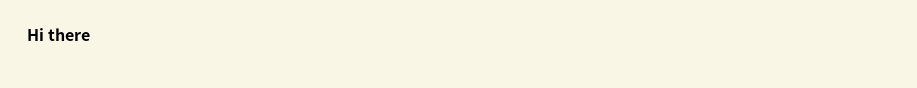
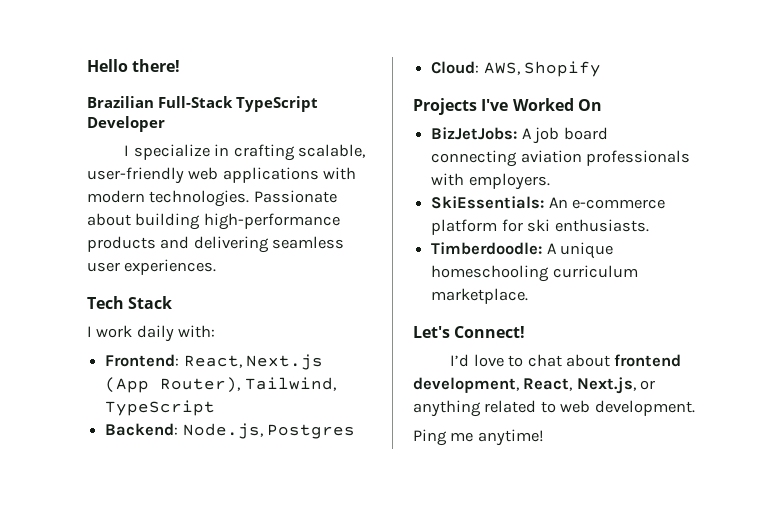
[27,28,91,41] Hi there -> [87,59,181,72] [87,96,318,112] [87,116,165,132] [124,144,366,161] [87,167,357,184] [87,190,337,207] [87,213,340,230] [87,236,345,253] [87,259,217,275] [87,296,173,309] [87,325,216,342] [105,354,324,370] [105,377,336,393] [105,400,216,416] [105,423,356,439] [431,61,602,77] [413,98,602,115] [431,127,608,144] [431,150,691,167] [431,173,550,190] [431,196,666,209] [431,219,649,235] [431,242,614,259] [431,265,638,282] [431,288,529,304] [413,326,526,338] [450,354,682,367] [413,377,656,394] [413,400,695,417] [413,429,544,446] Hello there! // Brazilian Full-Stack TypeScript Developer // I specialize in crafting scalable, user-friendly web applications with modern technologies. Passionate about building high-performance products and delivering seamless user experiences. // Tech Stack // I work daily with: // Frontend: React, Next.js (App Router), Tailwind, TypeScript // Backend: Node.js, Postgres // Cloud: AWS, Shopify // Projects I've Worked On // BizJetJobs: A job board connecting aviation professionals with employers. // SkiEssentials: An e-commerce platform for ski enthusiasts. // Timberdoodle: A unique homeschooling curriculum marketplace. // Let's Connect! // I’d love to chat about frontend development, React, Next.js, or anything related to web development. // Ping me anytime!

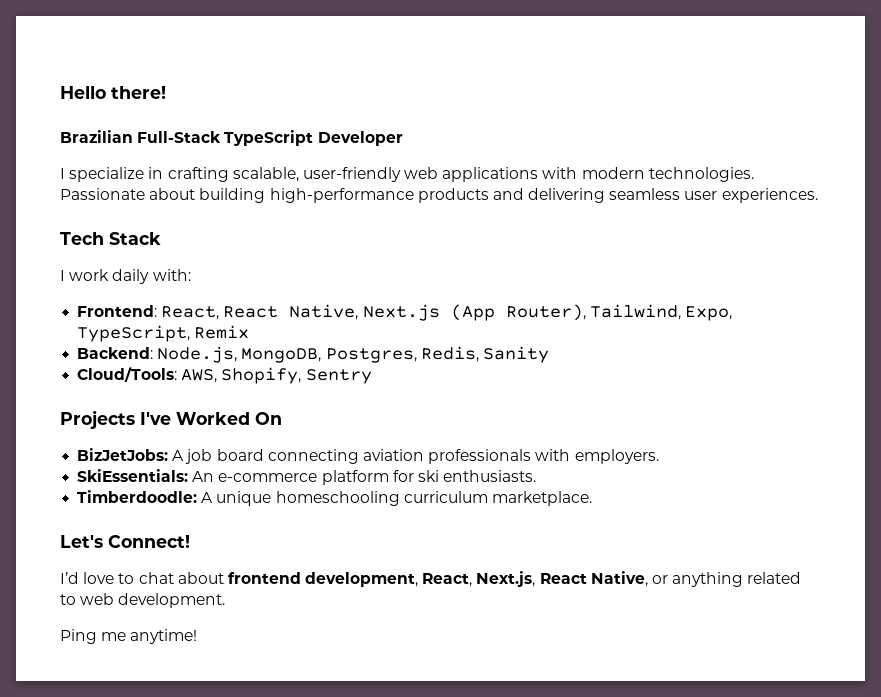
(242, 361) none -> [223,304,359,320] React Native,
[105,400,216,416] TypeScript -> [684,306,732,321] [77,325,250,342] Expo, TypeScript, Remix
[267,424,356,439] [431,61,602,77] Postgres // Cloud: AWS, Shopify -> [241,346,549,363] [77,367,372,384] MongoDB, Postgres, Redis, Sanity // Cloud/Tools: AWS, Shopify, Sentry
(636, 385) none -> [539,571,648,587] React Native,

